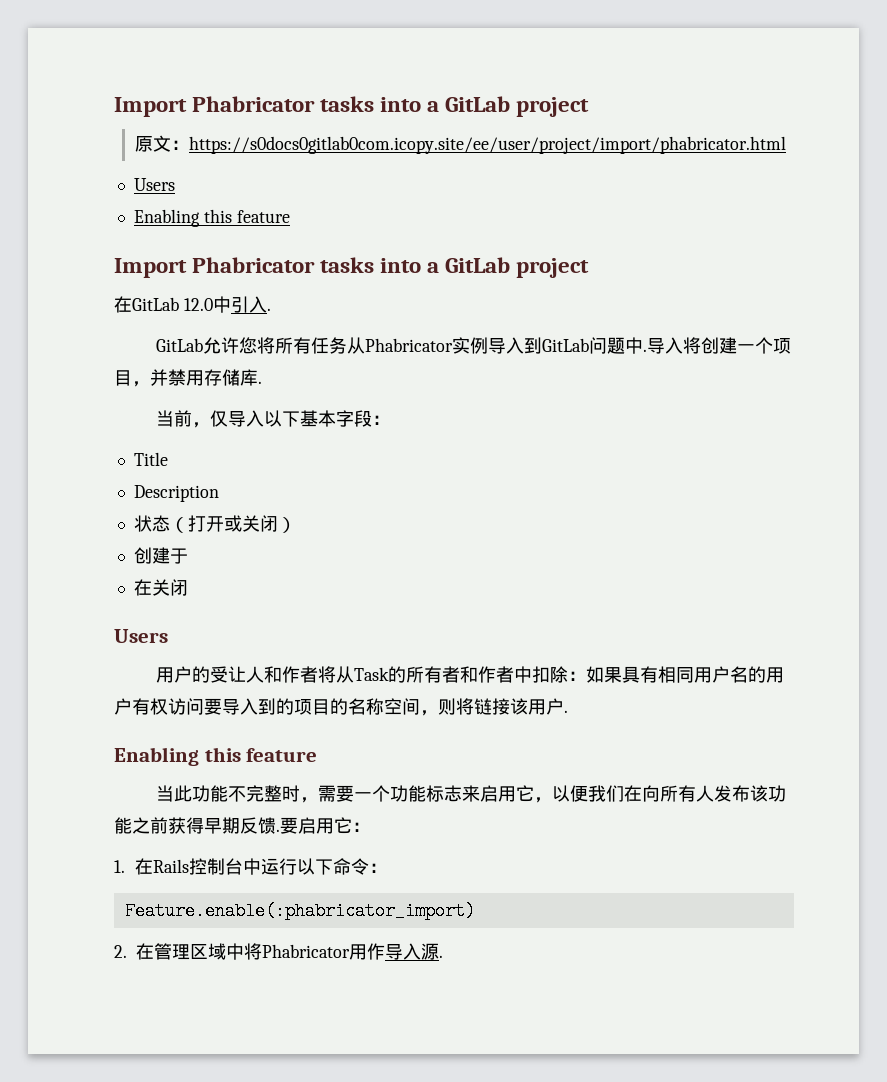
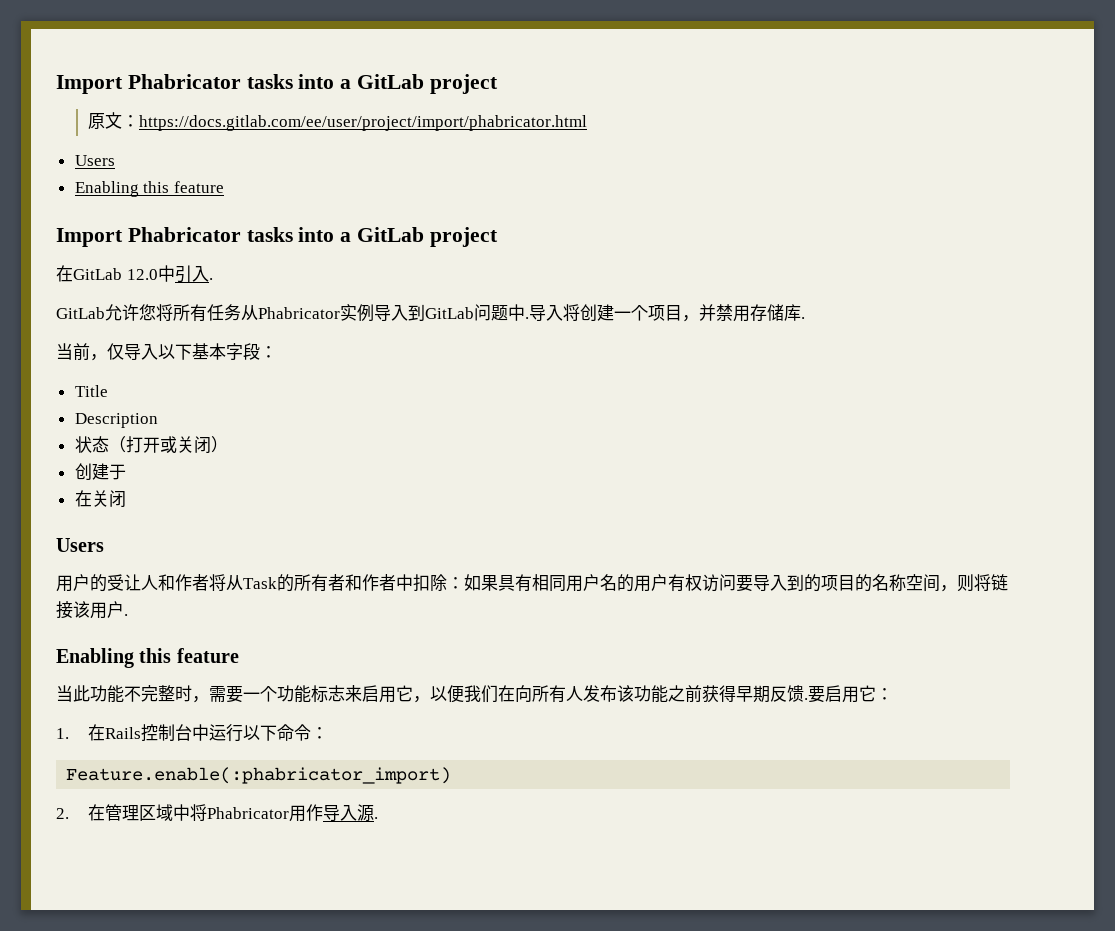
[188,136,786,154] https://s0docs0gitlab0com.icopy.site/ee/user/project/import/phabricator.html -> [138,115,587,131] https://docs.gitlab.com/ee/user/project/import/phabricator.html

